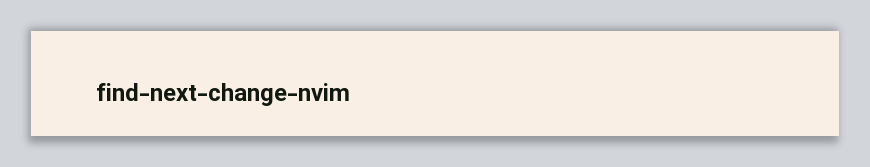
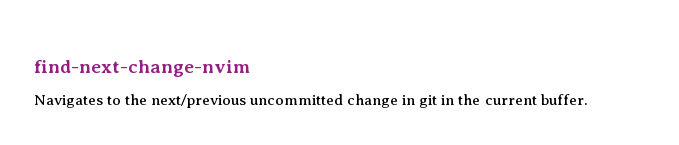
(350, 94) none -> [34,94,588,108] // Navigates to the next/previous uncommitted change in git in the current buffer.

